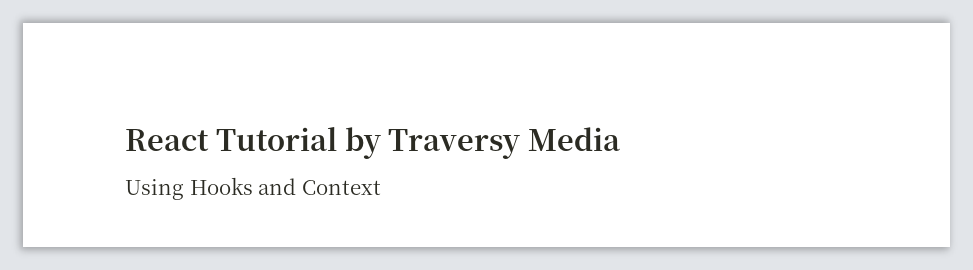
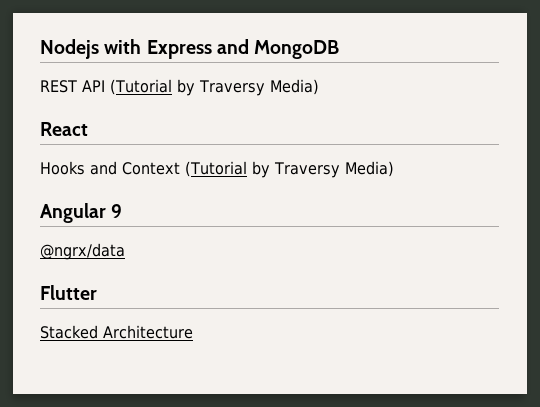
[125,127,621,159] [125,177,381,200] React Tutorial by Traversy Media // Using Hooks and Context -> [40,39,340,59] [40,79,319,96] [40,122,88,136] [40,161,394,178] [40,203,123,223] [40,243,125,260] [40,285,97,300] [40,325,193,339] Nodejs with Express and MongoDB // REST API (Tutorial by Traversy Media) // React // Hooks and Context (Tutorial by Traversy Media) // Angular 9 // @ngrx/data // Flutter // Stacked Architecture

